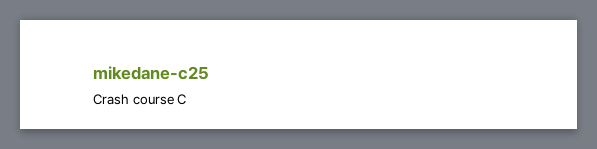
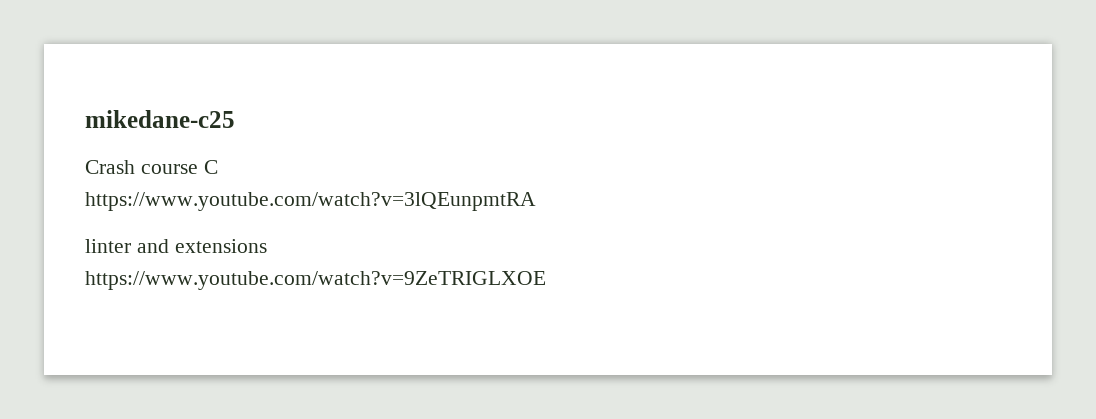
(187, 99) none -> [85,192,536,211] [85,239,267,253] [85,271,546,290] // https://www.youtube.com/watch?v=3lQEunpmtRA // linter and extensions // https://www.youtube.com/watch?v=9ZeTRIGLXOE

